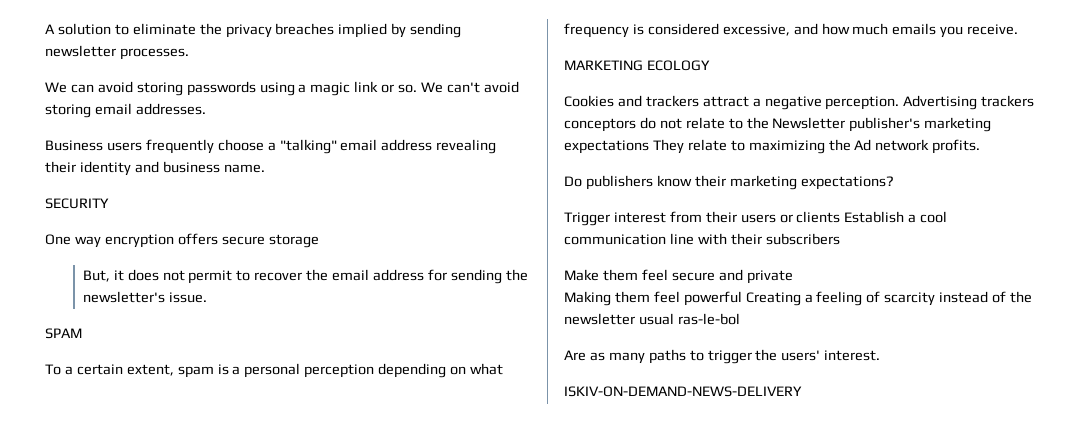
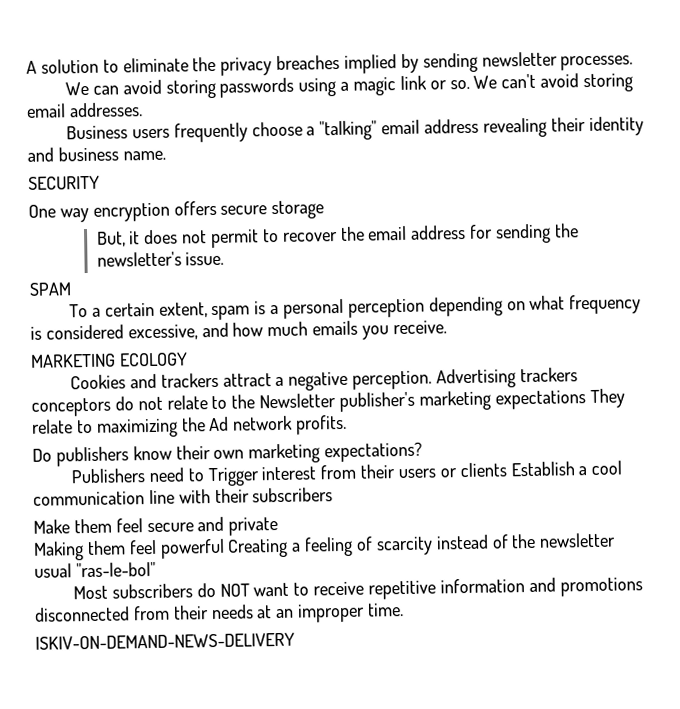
(726, 181) none -> [213,449,245,460] own
(894, 183) none -> [70,467,204,484] Publishers need to
[677,313,740,325] [564,349,881,364] ras-le-bol // Are as many paths to trigger the users' interest. -> [75,561,156,578] [72,577,643,600] [34,603,405,623] "ras-le-bol" // Most subscribers do NOT want to receive repetitive information and promotions disconnected from their needs at an improper time.

